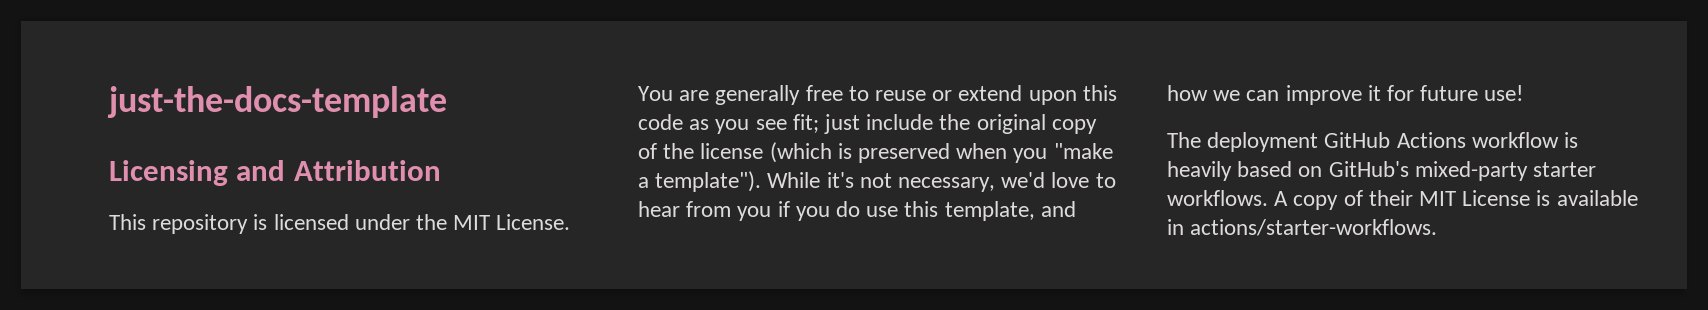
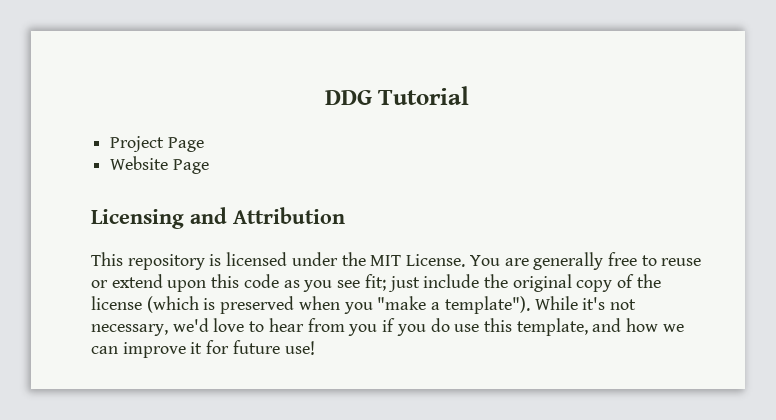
[107,86,447,118] just-the-docs-template -> [324,86,470,105] [110,136,204,152] [110,156,209,174] DDG Tutorial // Project Page // Website Page
[1167,132,1579,152] [1167,161,1597,181] [1167,190,1638,210] [1167,219,1438,236] // The deployment GitHub Actions workflow is heavily based on GitHub's mixed-party starter workflows. A copy of their MIT License is available in actions/starter-workflows. -> (315, 348) none

